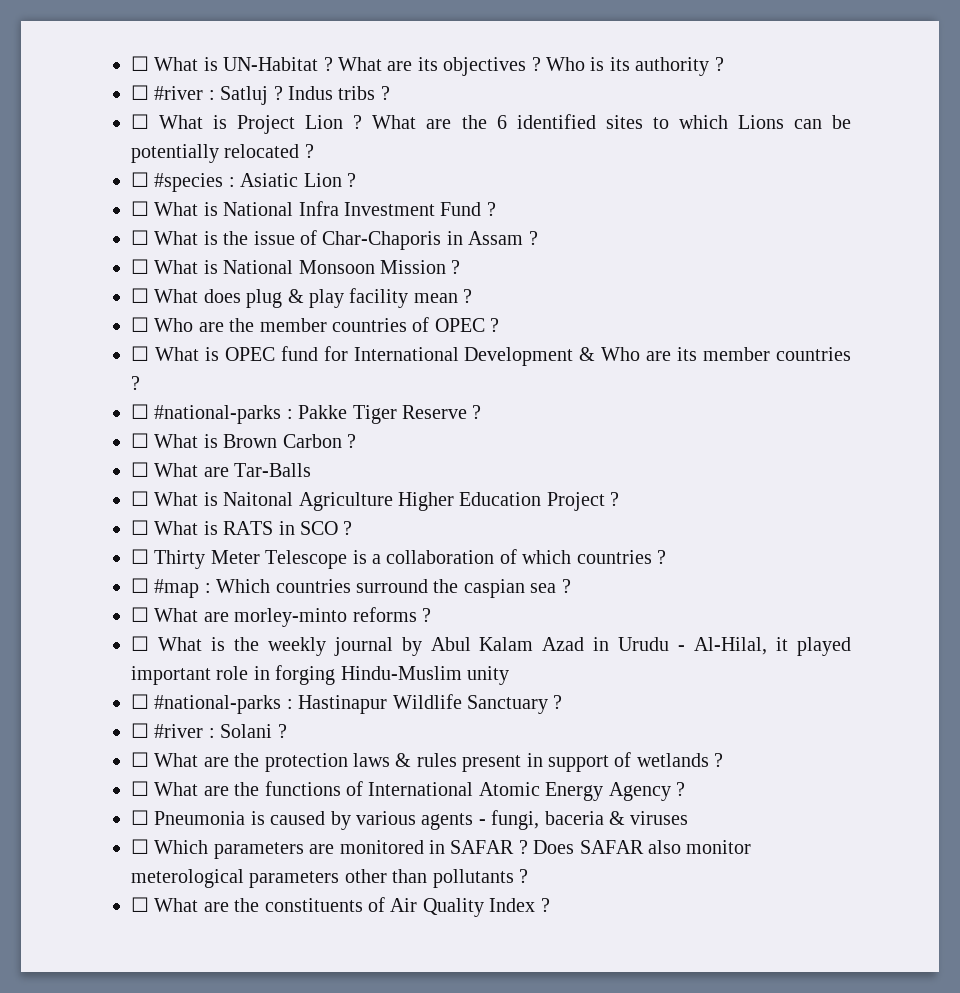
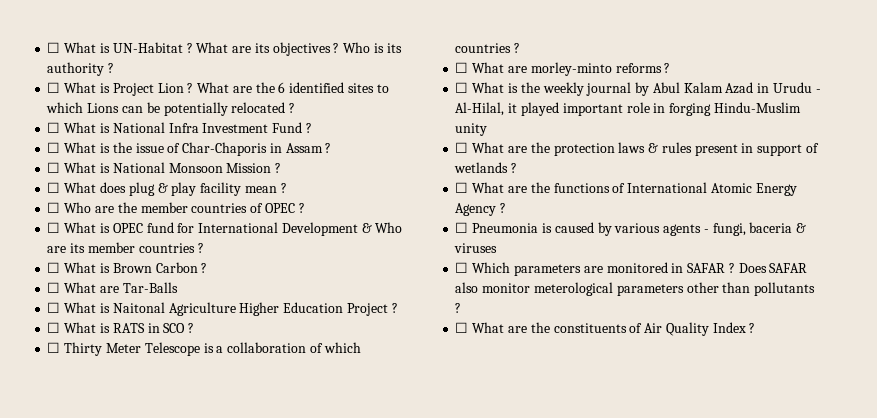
[131,85,390,105] // ☐ #river : Satluj ? Indus tribs ? -> (115, 68) none
[131,172,356,192] // ☐ #species : Asiatic Lion ? -> (296, 108) none
[131,404,482,424] // ☐ #national-parks : Pakke Tiger Reserve ? -> (204, 248) none
[131,578,571,598] // ☐ #map : Which countries surround the caspian sea ? -> (521, 48) none
[131,694,563,714] [131,723,287,738] // ☐ #national-parks : Hastinapur Wildlife Sanctuary ? // ☐ #river : Solani ? -> (488, 129) none

